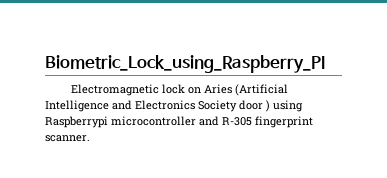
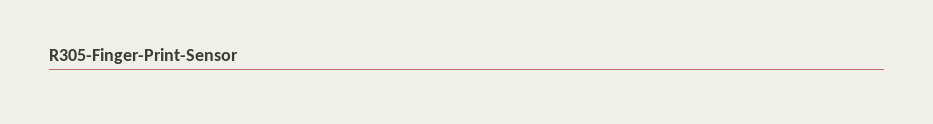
[45,55,325,73] [71,84,289,96] [45,100,303,112] [45,116,313,128] [45,135,90,142] Biometric_Lock_using_Raspberry_PI // Electromagnetic lock on Aries (Artificial Intelligence and Electronics Society door ) using Raspberrypi microcontroller and R-305 fingerprint scanner. -> [49,48,238,64] R305-Finger-Print-Sensor

